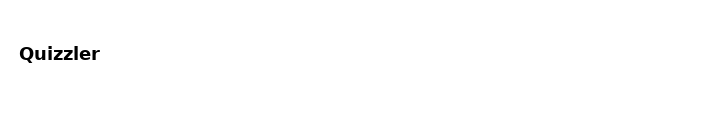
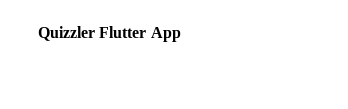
(100, 54) none -> [99,26,181,42] Flutter App

